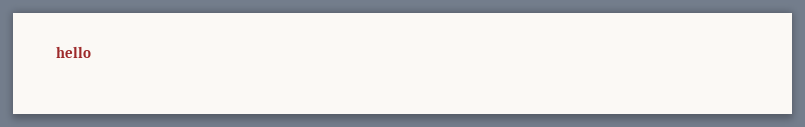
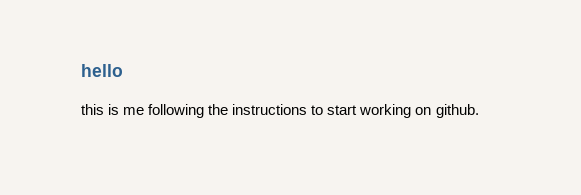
(91, 52) none -> [81,104,479,118] // this is me following the instructions to start working on github.

